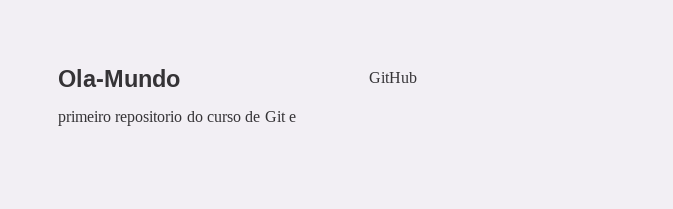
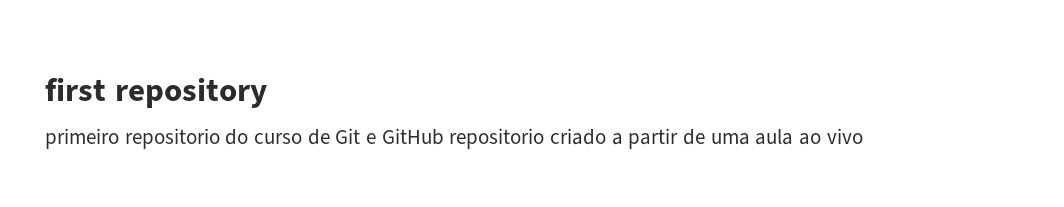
[58,69,180,87] Ola-Mundo -> [45,77,267,108] first repository
(417, 77) none -> [449,128,863,149] repositorio criado a partir de uma aula ao vivo

